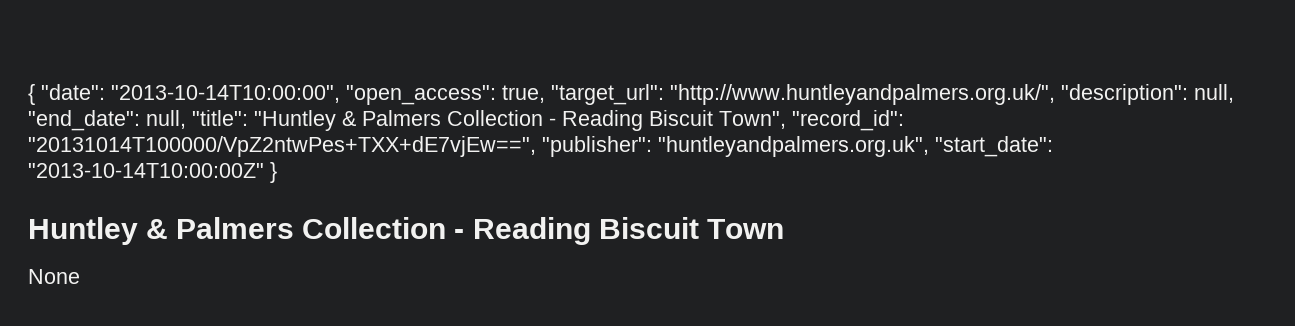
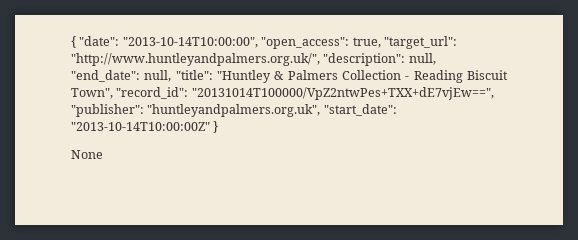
[28,217,784,245] // Huntley & Palmers Collection - Reading Biscuit Town -> (219, 127) none

